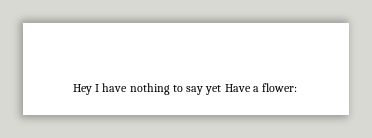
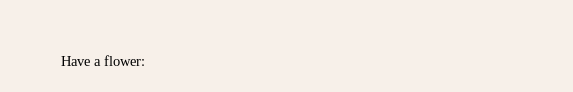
[73,83,222,95] Hey I have nothing to say yet -> (61, 61) none

